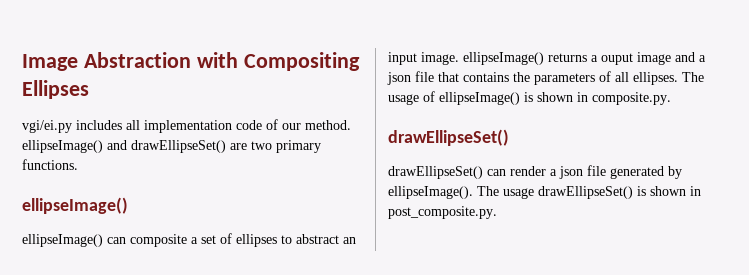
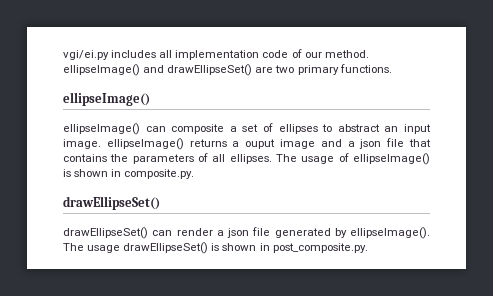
[22,52,360,71] [22,80,89,99] Image Abstraction with Compositing Ellipses // -> (63, 55) none

